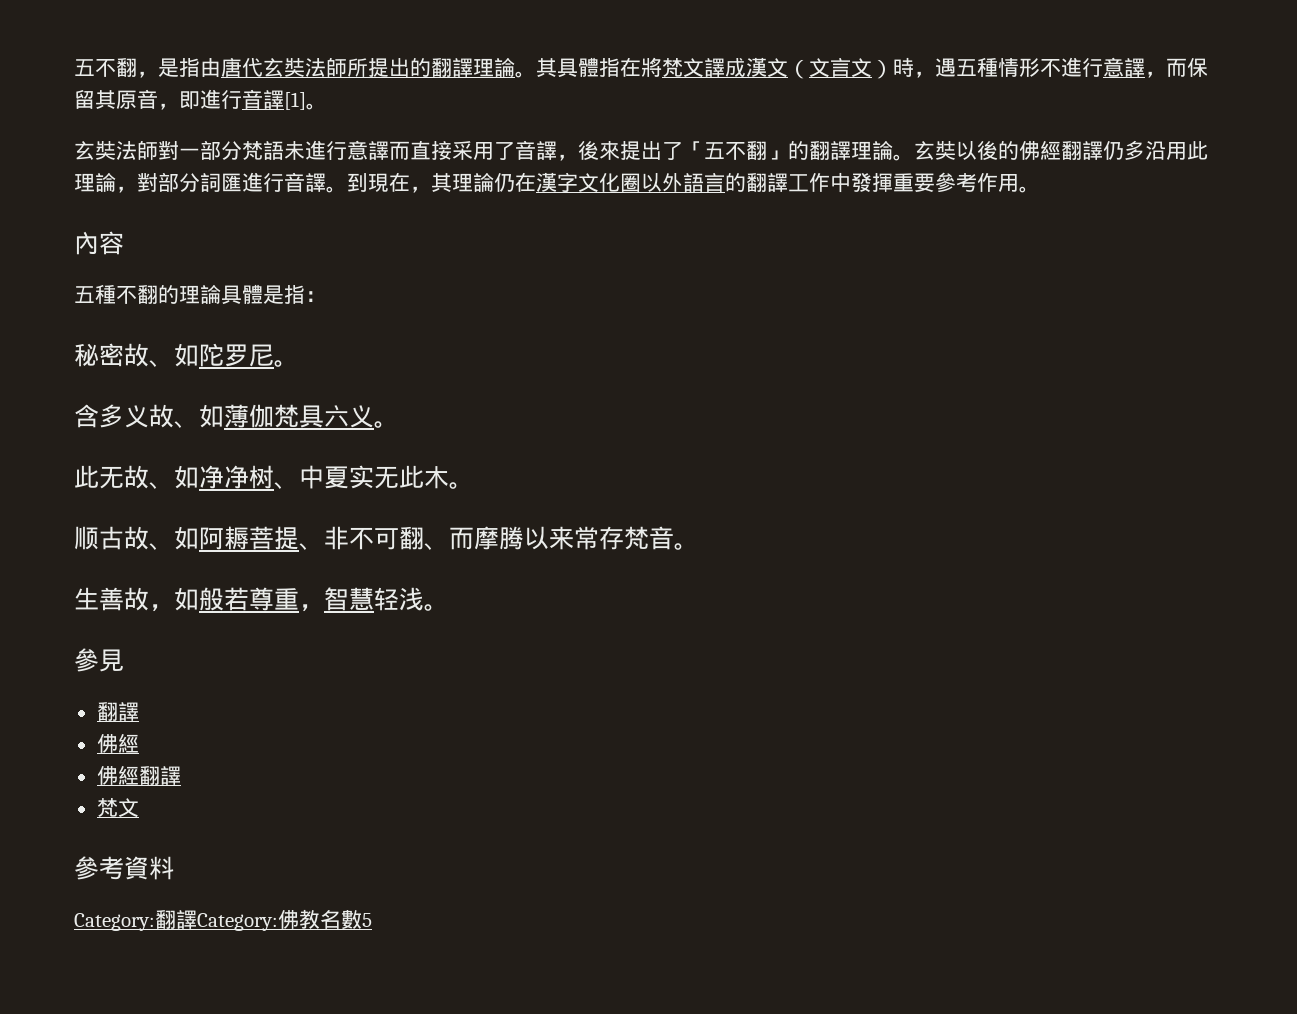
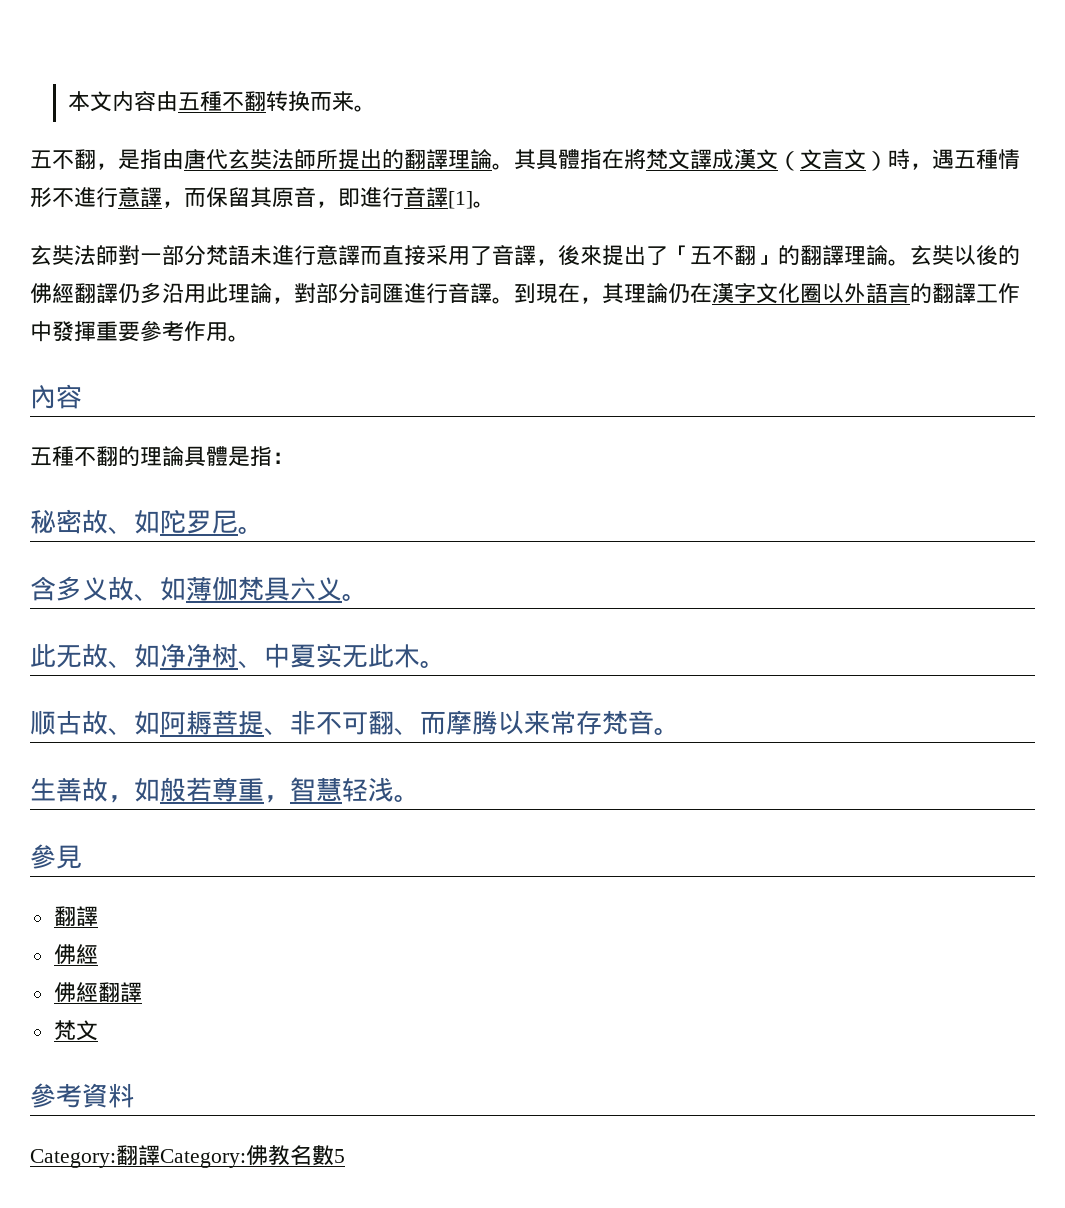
(74, 67) none -> [68,91,377,112] 本文内容由五種不翻转换而来。 //

